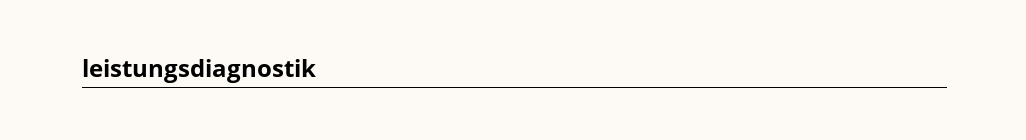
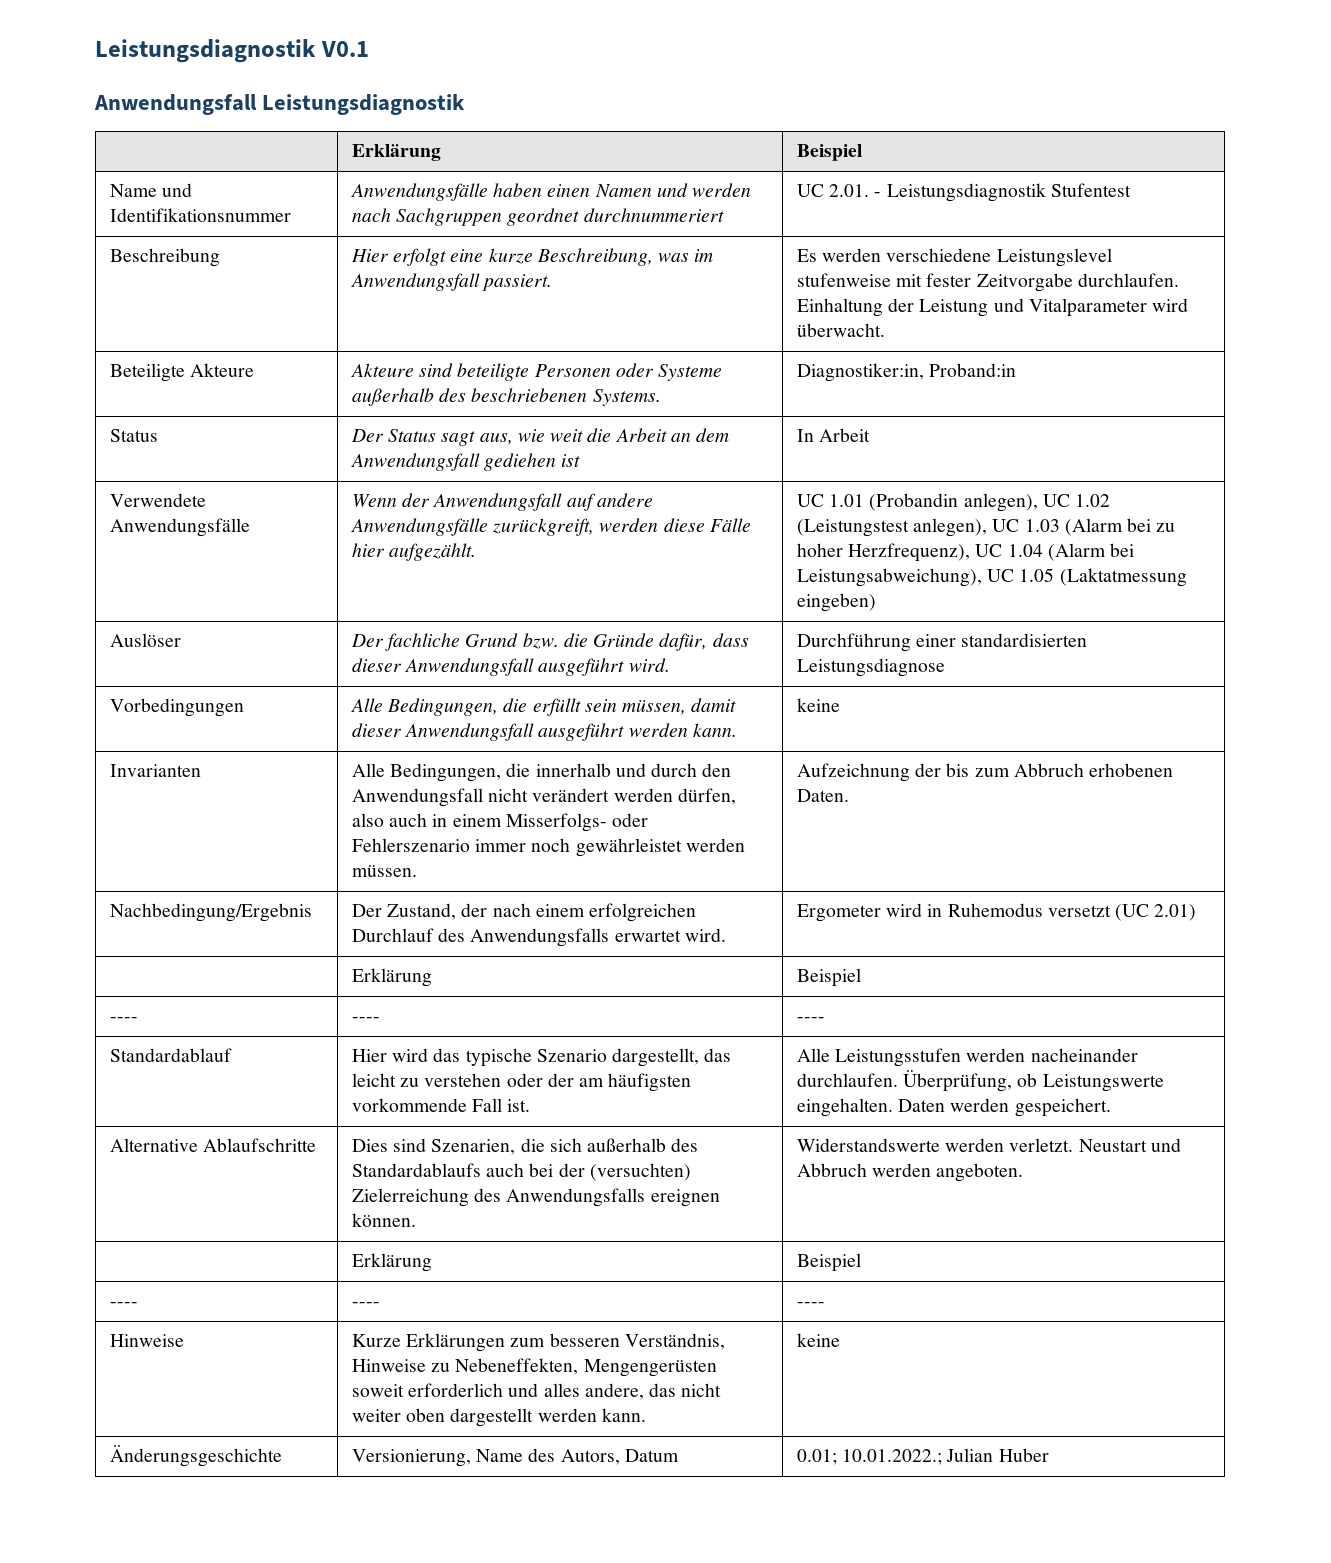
[82,59,316,83] leistungsdiagnostik -> [95,39,369,63] [94,94,466,115] [351,144,441,161] [796,144,862,161] [109,183,192,197] [109,208,291,222] [350,183,752,201] [351,208,724,226] [796,183,1131,202] [109,248,220,267] [350,248,714,266] [350,273,552,291] [796,248,1112,267] [796,273,1179,292] [796,298,1189,317] [796,323,885,337] [109,363,254,382] [350,363,723,381] [351,388,661,406] [796,363,1016,382] [109,429,158,442] [350,428,730,446] [350,453,581,471] [796,428,870,442] [109,493,206,507] [109,518,250,537] [351,493,653,511] [350,518,751,536] [351,543,476,561] [796,493,1111,512] [796,518,1176,537] [796,543,1135,562] [796,568,1187,587] [796,593,876,612] [109,633,181,647] [350,633,749,651] [351,658,670,676] [796,633,1088,652] [796,658,945,677] [109,698,244,717] [350,698,737,716] [351,723,737,741] [796,698,840,712] [109,764,201,777] [351,763,732,782] [351,788,736,807] [351,813,649,832] [351,838,745,857] [351,865,417,877] [796,763,1174,782] [796,789,849,802] [109,903,312,922] [351,903,697,922] [351,928,726,947] [796,903,1197,922] [351,968,432,987] [796,968,861,987] [109,1017,138,1022] [351,1017,380,1022] [796,1017,825,1022] [109,1048,232,1062] [351,1048,732,1067] [351,1073,692,1092] [351,1098,531,1112] [796,1048,1138,1067] [796,1070,1164,1092] [796,1098,1111,1117] [109,1138,316,1152] [351,1138,699,1155] [351,1163,691,1181] [351,1188,720,1207] [351,1213,416,1227] [796,1138,1181,1152] [796,1163,1024,1182] [351,1253,432,1272] [796,1253,861,1272] [109,1302,138,1307] [351,1302,380,1307] [796,1302,825,1307] [109,1334,184,1347] [351,1333,725,1352] [351,1358,717,1377] [351,1383,722,1400] [351,1408,646,1427] [796,1333,840,1347] [109,1445,282,1467] [351,1448,679,1467] [796,1448,1049,1465] Leistungsdiagnostik V0.1 // Anwendungsfall Leistungsdiagnostik // | Erklärung | Beispiel // Name und Identifikationsnummer | Anwendungsfälle haben einen Namen und werden nach Sachgruppen geordnet durchnummeriert | UC 2.01. - Leistungsdiagnostik Stufentest // Beschreibung | Hier erfolgt eine kurze Beschreibung, was im Anwendungsfall passiert. | Es werden verschiedene Leistungslevel stufenweise mit fester Zeitvorgabe durchlaufen. Einhaltung der Leistung und Vitalparameter wird überwacht. // Beteiligte Akteure | Akteure sind beteiligte Personen oder Systeme außerhalb des beschriebenen Systems. | Diagnostiker:in, Proband:in // Status | Der Status sagt aus, wie weit die Arbeit an dem Anwendungsfall gediehen ist | In Arbeit // Verwendete Anwendungsfälle | Wenn der Anwendungsfall auf andere Anwendungsfälle zurückgreift, werden diese Fälle hier aufgezählt. | UC 1.01 (Probandin anlegen), UC 1.02 (Leistungstest anlegen), UC 1.03 (Alarm bei zu hoher Herzfrequenz), UC 1.04 (Alarm bei Leistungsabweichung), UC 1.05 (Laktatmessung eingeben) // Auslöser | Der fachliche Grund bzw. die Gründe dafür, dass dieser Anwendungsfall ausgeführt wird. | Durchführung einer standardisierten Leistungsdiagnose // Vorbedingungen | Alle Bedingungen, die erfüllt sein müssen, damit dieser Anwendungsfall ausgeführt werden kann. | keine // Invarianten | Alle Bedingungen, die innerhalb und durch den Anwendungsfall nicht verändert werden dürfen, also auch in einem Misserfolgs- oder Fehlerszenario immer noch gewährleistet werden müssen. | Aufzeichnung der bis zum Abbruch erhobenen Daten. // Nachbedingung/Ergebnis | Der Zustand, der nach einem erfolgreichen Durchlauf des Anwendungsfalls erwartet wird. | Ergometer wird in Ruhemodus versetzt (UC 2.01) // | Erklärung | Beispiel // ---- | ---- | ---- // Standardablauf | Hier wird das typische Szenario dargestellt, das leicht zu verstehen oder der am häufigsten vorkommende Fall ist. | Alle Leistungsstufen werden nacheinander durchlaufen. Überprüfung, ob Leistungswerte eingehalten. Daten werden gespeichert. // Alternative Ablaufschritte | Dies sind Szenarien, die sich außerhalb des Standardablaufs auch bei der (versuchten) Zielerreichung des Anwendungsfalls ereignen können. | Widerstandswerte werden verletzt. Neustart und Abbruch werden angeboten. // | Erklärung | Beispiel // ---- | ---- | ---- // Hinweise | Kurze Erklärungen zum besseren Verständnis, Hinweise zu Nebeneffekten, Mengengerüsten soweit erforderlich und alles andere, das nicht weiter oben dargestellt werden kann. | keine // Änderungsgeschichte | Versionierung, Name des Autors, Datum | 0.01; 10.01.2022.; Julian Huber

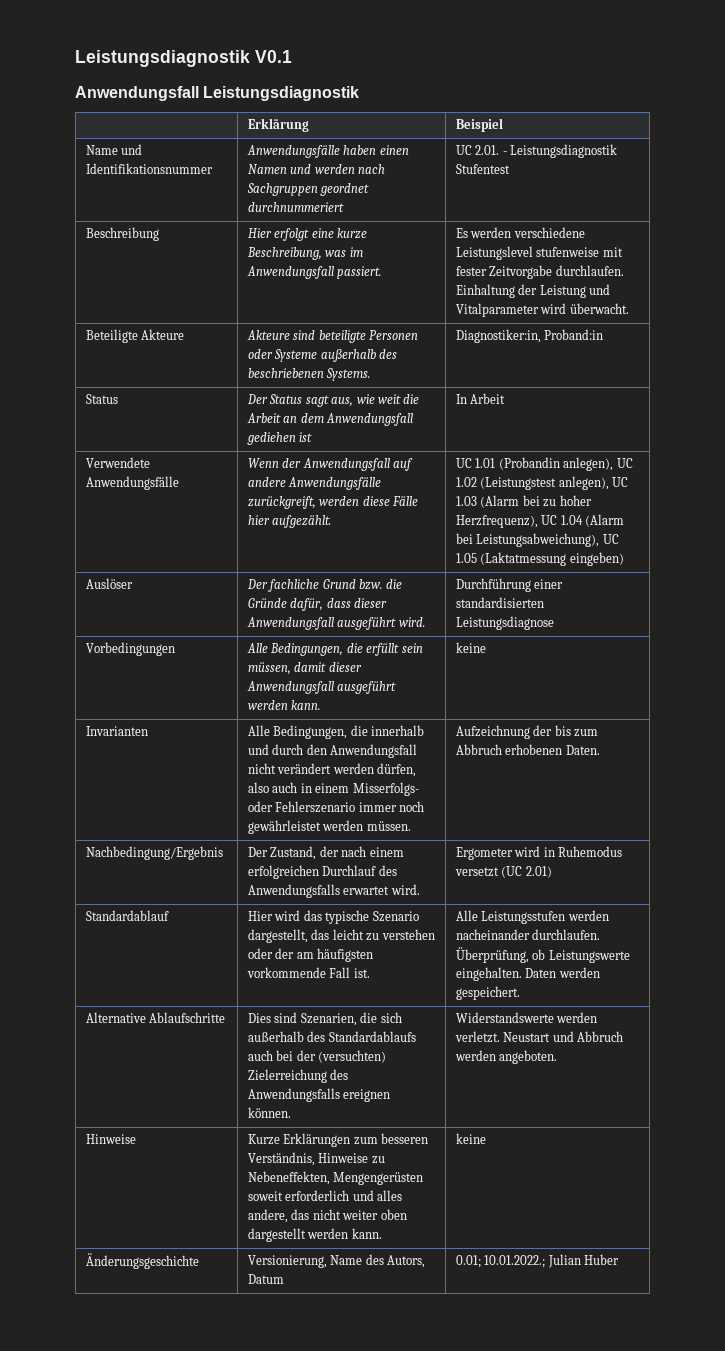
[351,968,432,987] [796,968,861,987] [109,1017,138,1022] [351,1017,380,1022] [796,1017,825,1022] // | Erklärung | Beispiel // ---- | ---- | ---- -> (552, 872) none
[351,1253,432,1272] [796,1253,861,1272] [109,1302,138,1307] [351,1302,380,1307] [796,1302,825,1307] // | Erklärung | Beispiel // ---- | ---- | ---- -> (558, 1057) none

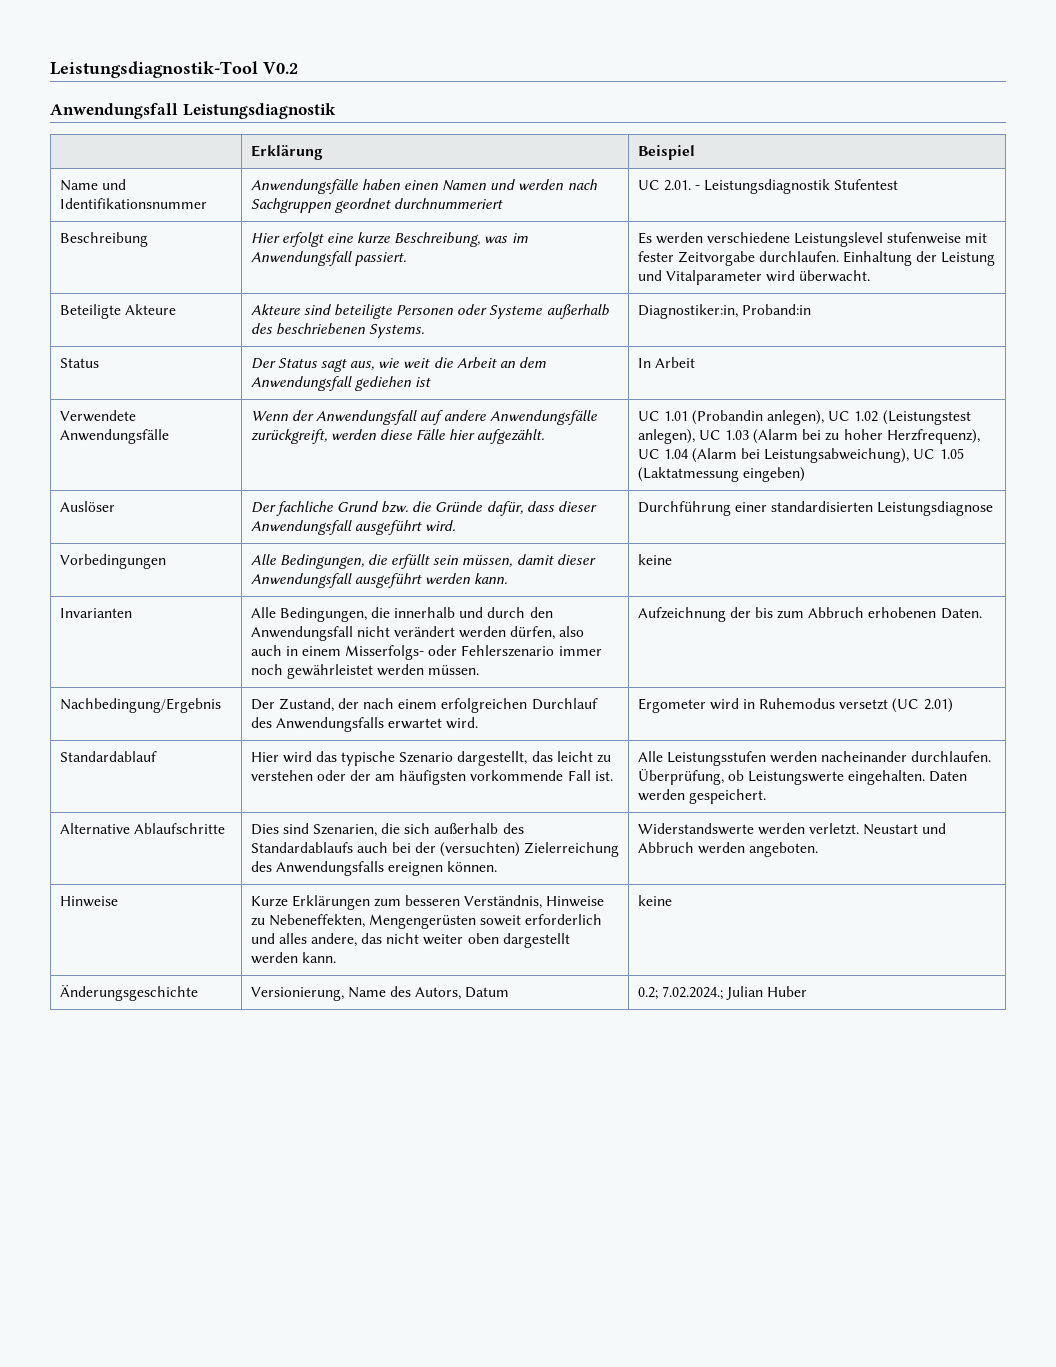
[75,50,292,67] Leistungsdiagnostik V0.1 -> [50,61,298,78] Leistungsdiagnostik-Tool V0.2
[456,1255,546,1268] 0.01; 10.01.2022.; -> [637,986,723,1000] 0.2; 7.02.2024.;

